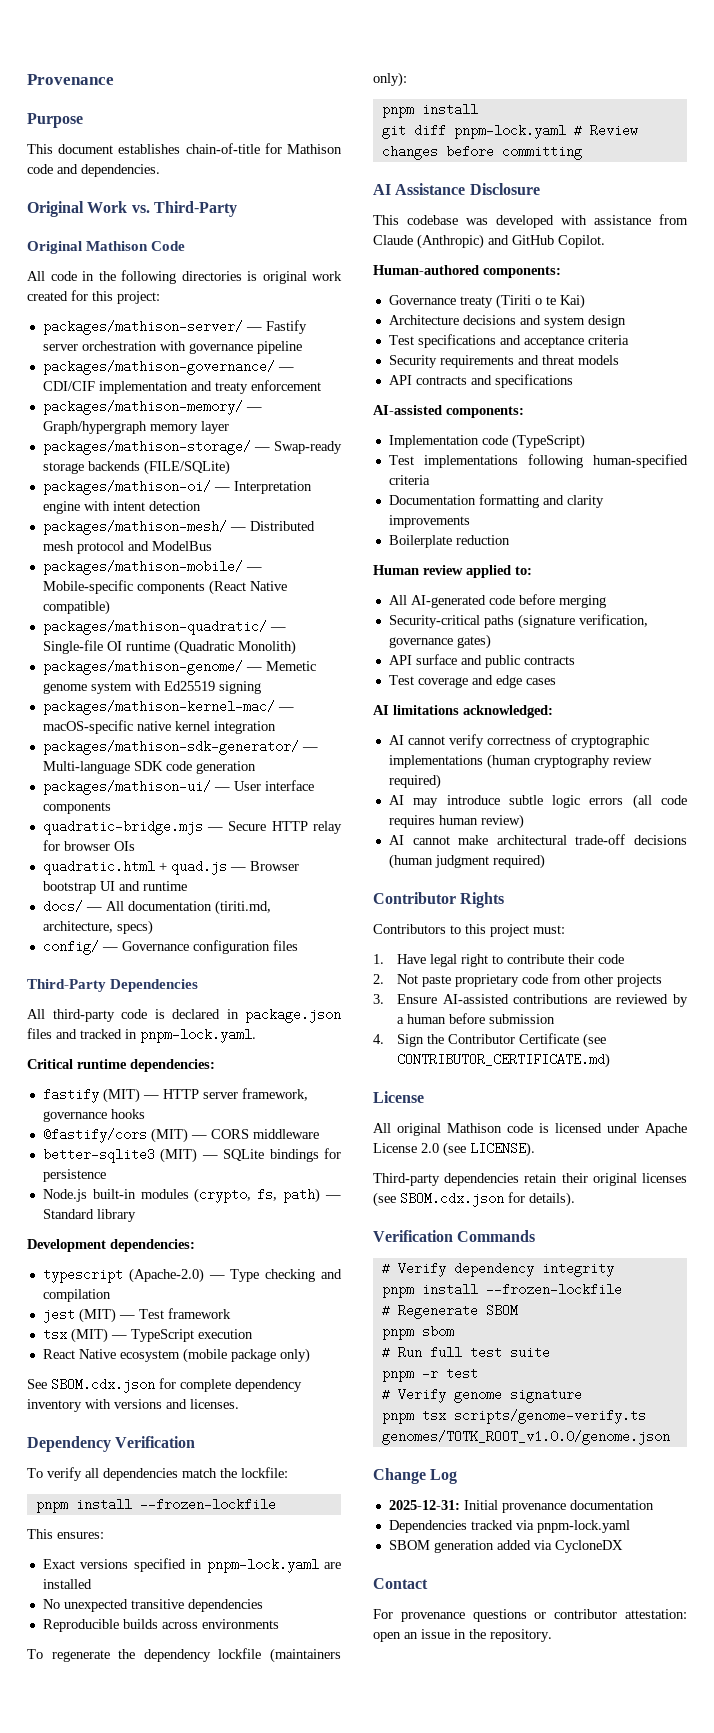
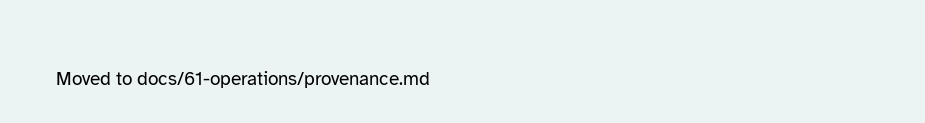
[27,74,114,85] [27,113,83,128] [27,143,342,154] [27,164,160,177] [27,201,237,217] [27,241,186,254] [27,270,342,284] [27,290,160,304] [42,320,307,335] [42,341,302,354] [42,360,294,375] [42,380,321,394] [42,400,262,415] [42,421,229,434] [42,440,342,455] [42,460,230,475] [42,480,312,495] [42,501,201,514] [42,520,315,535] [42,541,212,554] [42,560,262,575] [42,580,287,595] [42,600,110,615] [42,620,286,635] [42,640,296,655] [42,660,316,675] [42,681,261,694] [42,700,294,715] [42,720,276,734] [42,740,318,755] [42,761,256,774] [42,780,314,795] [42,802,111,814] [42,820,342,835] [42,840,135,851] [42,860,299,875] [42,881,187,894] [42,900,271,915] [42,920,153,935] [42,940,298,955] [27,979,199,992] [27,1008,341,1023] [27,1028,256,1043] [27,1059,215,1072] [42,1088,308,1103] [42,1109,145,1122] [42,1128,319,1143] [42,1148,342,1163] [42,1169,106,1182] [42,1188,341,1203] [42,1209,136,1222] [27,1239,195,1252] [42,1268,342,1283] [42,1289,111,1302] [42,1308,231,1323] [42,1328,253,1343] [42,1348,310,1363] [27,1378,302,1393] [27,1399,239,1412] [27,1436,196,1452] [27,1467,288,1481] [35,1498,276,1513] [27,1529,104,1539] [42,1558,342,1573] [42,1579,92,1589] [42,1599,263,1612] [42,1619,279,1632] [27,1648,341,1663] [373,72,407,87] [381,103,478,118] [381,124,638,139] [381,145,582,160] [373,183,540,195] [373,214,688,228] [373,234,605,249] [373,265,561,278] [388,294,585,309] [388,315,626,328] [388,334,629,348] [388,355,619,368] [388,374,573,388] [373,405,524,418] [388,434,585,449] [388,454,688,468] [388,475,430,485] [388,494,604,508] [388,515,470,528] [388,535,510,548] [373,565,532,578] [388,594,606,608] [388,614,648,629] [388,634,491,649] [388,654,575,668] [388,675,556,688] [373,705,553,718] [388,734,649,748] [388,754,652,769] [388,774,441,789] [388,794,687,809] [388,814,524,829] [388,834,687,845] [388,854,545,869] [373,892,505,908] [373,924,565,937] [373,954,625,967] [373,973,663,987] [373,994,688,1007] [397,1013,556,1024] [373,1033,607,1048] [397,1053,611,1068] [373,1091,424,1103] [373,1123,687,1136] [373,1142,535,1157] [373,1173,687,1186] [373,1192,575,1207] [373,1230,536,1242] [381,1262,614,1277] [381,1283,622,1298] [381,1304,518,1319] [381,1325,454,1340] [381,1346,550,1359] [381,1367,478,1382] [381,1388,582,1403] [381,1409,646,1424] [381,1430,670,1445] [373,1468,458,1484] [388,1500,654,1513] [388,1520,630,1533] [388,1540,623,1553] [373,1578,428,1589] [373,1609,687,1622] [373,1629,552,1642] Provenance // Purpose // This document establishes chain-of-title for Mathison code and dependencies. // Original Work vs. Third-Party // Original Mathison Code // All code in the following directories is original work created for this project: // packages/mathison-server/ — Fastify server orchestration with governance pipeline // packages/mathison-governance/ — CDI/CIF implementation and treaty enforcement // packages/mathison-memory/ — Graph/hypergraph memory layer // packages/mathison-storage/ — Swap-ready storage backends (FILE/SQLite) // packages/mathison-oi/ — Interpretation engine with intent detection // packages/mathison-mesh/ — Distributed mesh protocol and ModelBus // packages/mathison-mobile/ — Mobile-specific components (React Native compatible) // packages/mathison-quadratic/ — Single-file OI runtime (Quadratic Monolith) // packages/mathison-genome/ — Memetic genome system with Ed25519 signing // packages/mathison-kernel-mac/ — macOS-specific native kernel integration // packages/mathison-sdk-generator/ — Multi-language SDK code generation // packages/mathison-ui/ — User interface components // quadratic-bridge.mjs — Secure HTTP relay for browser OIs // quadratic.html + quad.js — Browser bootstrap UI and runtime // docs/ — All documentation (tiriti.md, architecture, specs) // config/ — Governance configuration files // Third-Party Dependencies // All third-party code is declared in package.json files and tracked in pnpm-lock.yaml. // Critical runtime dependencies: // fastify (MIT) — HTTP server framework, governance hooks // @fastify/cors (MIT) — CORS middleware // better-sqlite3 (MIT) — SQLite bindings for persistence // Node.js built-in modules (crypto, fs, path) — Standard library // Development dependencies: // typescript (Apache-2.0) — Type checking and compilation // jest (MIT) — Test framework // tsx (MIT) — TypeScript execution // React Native ecosystem (mobile package only) // See SBOM.cdx.json for complete dependency inventory with versions and licenses. // Dependency Verification // To verify all dependencies match the lockfile: // pnpm install --frozen-lockfile // This ensures: // Exact versions specified in pnpm-lock.yaml are installed // No unexpected transitive dependencies // Reproducible builds across environments // To regenerate the dependency lockfile (maintainers only): // pnpm install // git diff pnpm-lock.yaml # Review changes before committing // AI Assistance Disclosure // This codebase was developed with assistance from Claude (Anthropic) and GitHub Copilot. // Human-authored components: // Governance treaty (Tiriti o te Kai) // Architecture decisions and system design // Test specifications and acceptance criteria // Security requirements and threat models // API contracts and specifications // AI-assisted components: // Implementation code (TypeScript) // Test implementations following human-specified criteria // Documentation formatting and clarity improvements // Boilerplate reduction // Human review applied to: // All AI-generated code before merging // Security-critical paths (signature verification, governance gates) // API surface and public contracts // Test coverage and edge cases // AI limitations acknowledged: // AI cannot verify correctness of cryptographic implementations (human cryptography review required) // AI may introduce subtle logic errors (all code requires human review) // AI cannot make architectural trade-off decisions (human judgment required) // Contributor Rights // Contributors to this project must: // 1. Have legal right to contribute their code // 2. Not paste proprietary code from other projects // 3. Ensure AI-assisted contributions are reviewed by a human before submission // 4. Sign the Contributor Certificate (see CONTRIBUTOR_CERTIFICATE.md) // License // All original Mathison code is licensed under Apache License 2.0 (see LICENSE). // Third-party dependencies retain their original licenses (see SBOM.cdx.json for details). // Verification Commands // # Verify dependency integrity // pnpm install --frozen-lockfile // # Regenerate SBOM // pnpm sbom // # Run full test suite // pnpm -r test // # Verify genome signature // pnpm tsx scripts/genome-verify.ts genomes/TOTK_ROOT_v1.0.0/genome.json // Change Log // 2025-12-31: Initial provenance documentation // Dependencies tracked via pnpm-lock.yaml // SBOM generation added via CycloneDX // Contact // For provenance questions or contributor attestation: open an issue in the repository. -> [56,71,431,88] Moved to docs/61-operations/provenance.md

